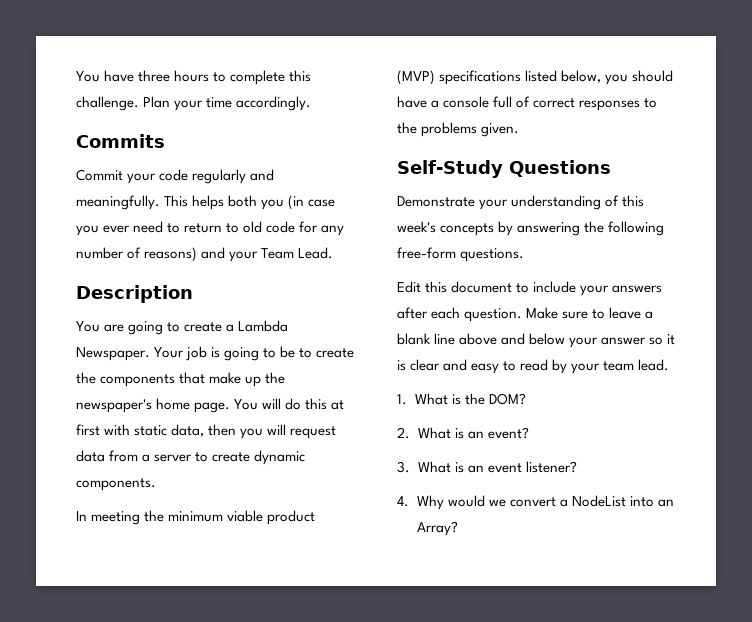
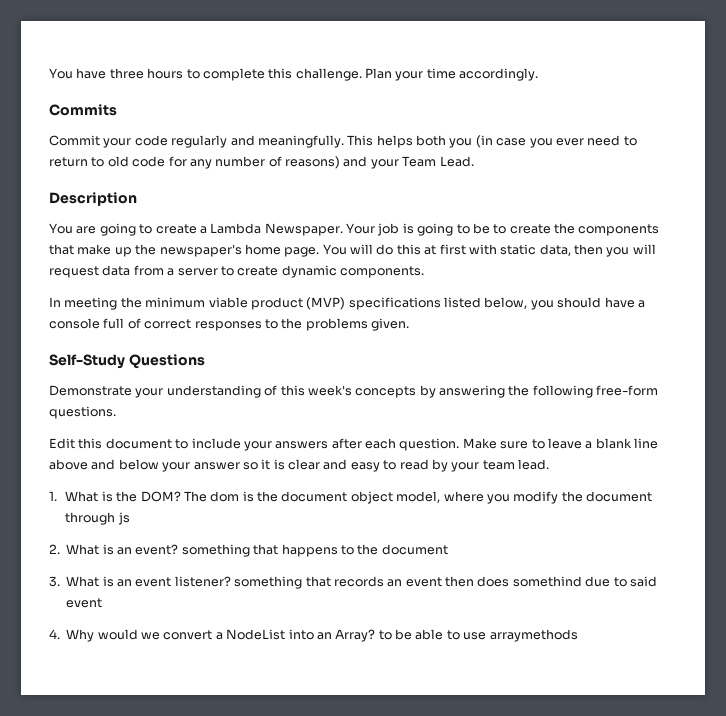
(526, 399) none -> [183,491,653,504] [65,512,130,525] The dom is the document object model, where you modify the document through js
(529, 433) none -> [181,544,448,557] something that happens to the document
(577, 467) none -> [234,576,657,589] [66,598,103,608] something that records an event then does somethind due to said event
(458, 528) none -> [378,629,578,642] to be able to use arraymethods

